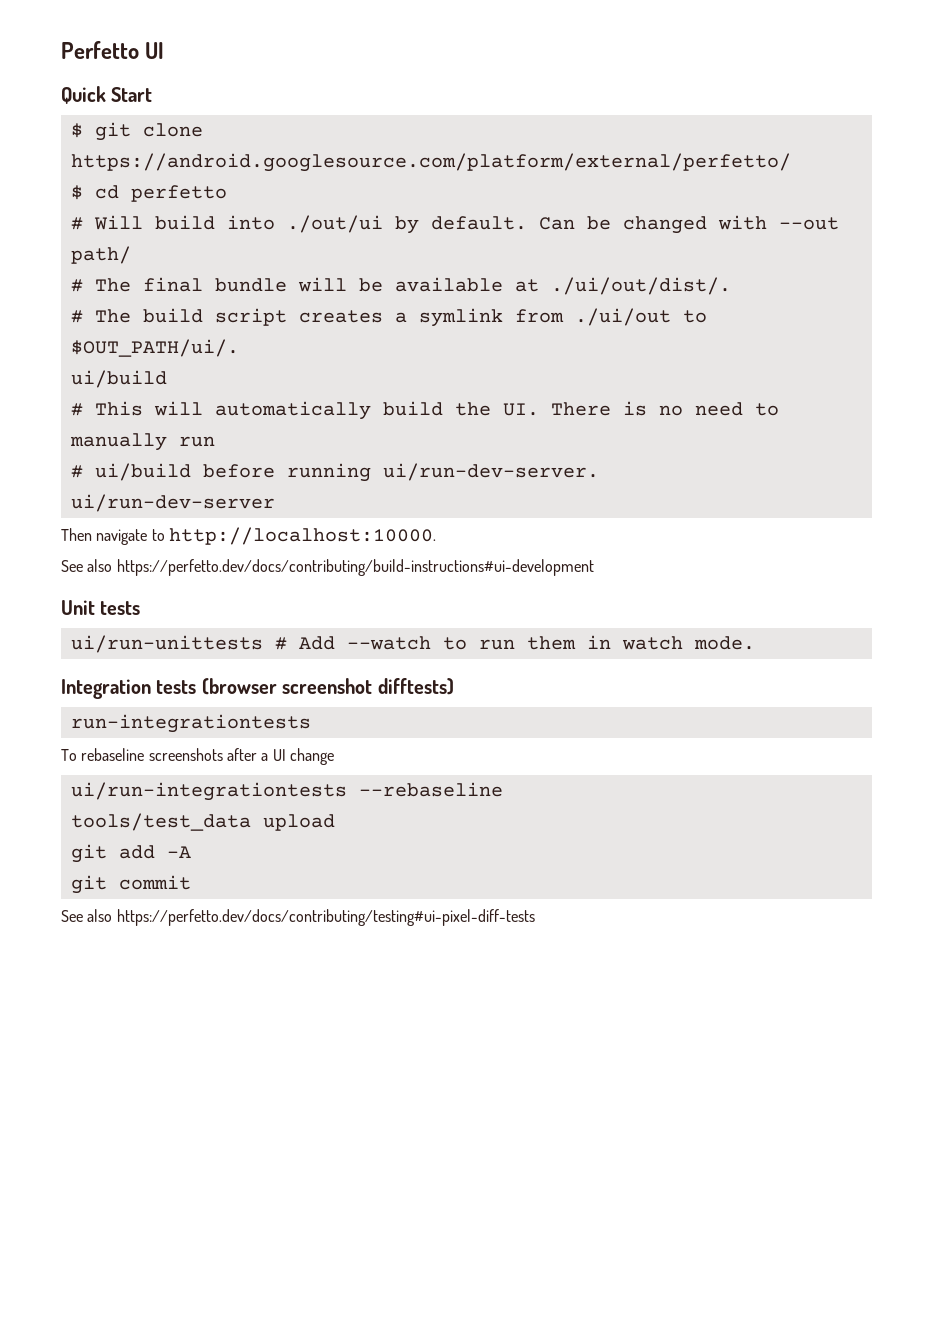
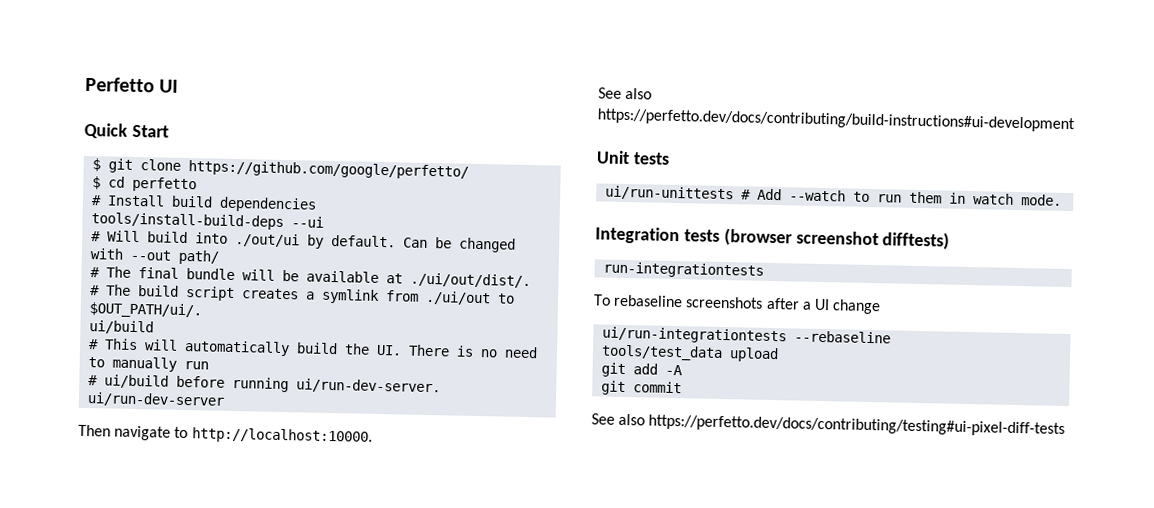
[70,153,791,172] https://android.googlesource.com/platform/external/perfetto/ -> [188,160,470,180] https://github.com/google/perfetto/
(227, 193) none -> [91,194,318,213] [91,212,325,231] // # Install build dependencies // tools/install-build-deps --ui

